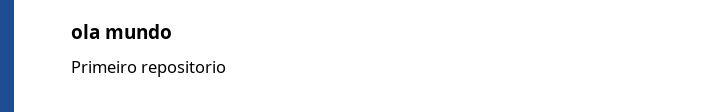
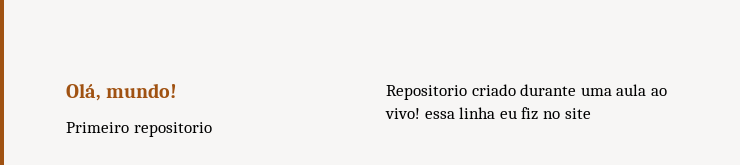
[71,24,173,39] ola mundo -> [66,83,178,101] Olá, mundo!
(227, 69) none -> [386,84,667,100] [385,107,591,120] // Repositorio criado durante uma aula ao vivo! essa linha eu fiz no site

